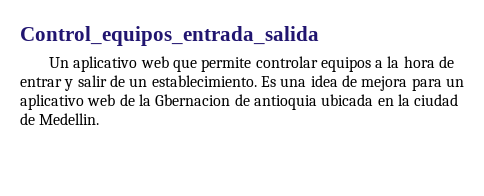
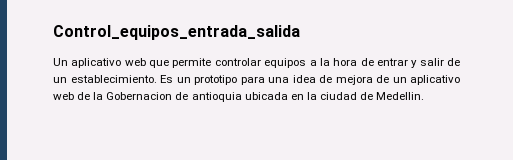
(276, 81) none -> [176,75,265,85] un prototipo para
[411,78,442,91] para -> [376,75,389,83] de
[155,94,231,106] Gbernacion -> [106,92,173,100] Gobernacion

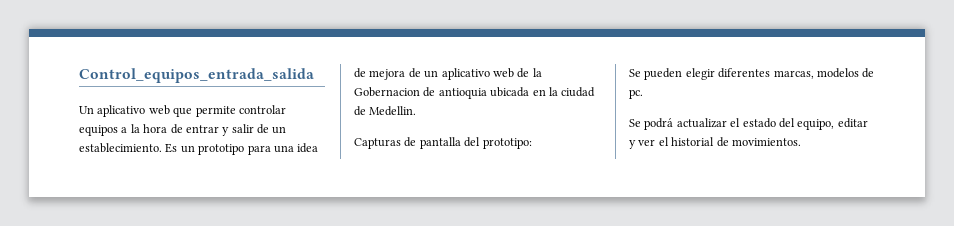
(425, 96) none -> [354,137,532,149] [629,68,875,80] [629,89,643,99] [629,118,868,130] [629,137,801,149] // Capturas de pantalla del prototipo: // Se pueden elegir diferentes marcas, modelos de pc. // Se podrá actualizar el estado del equipo, editar y ver el historial de movimientos.

